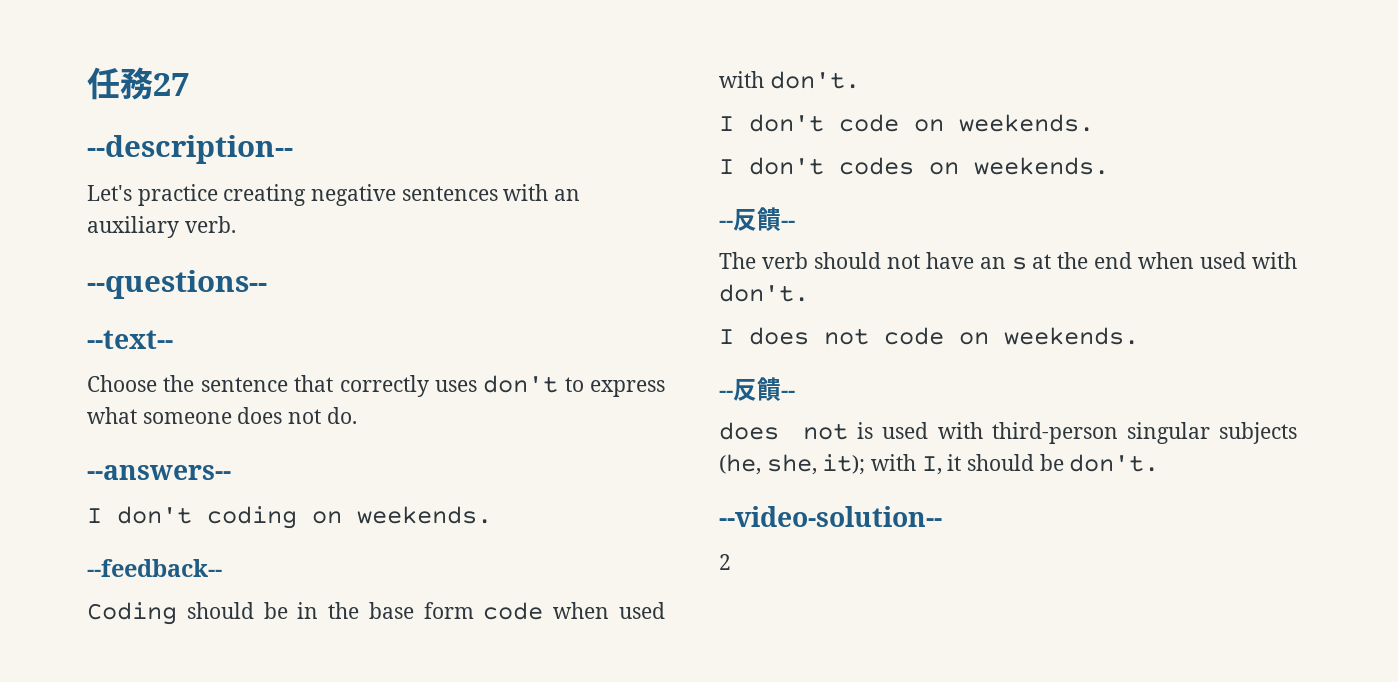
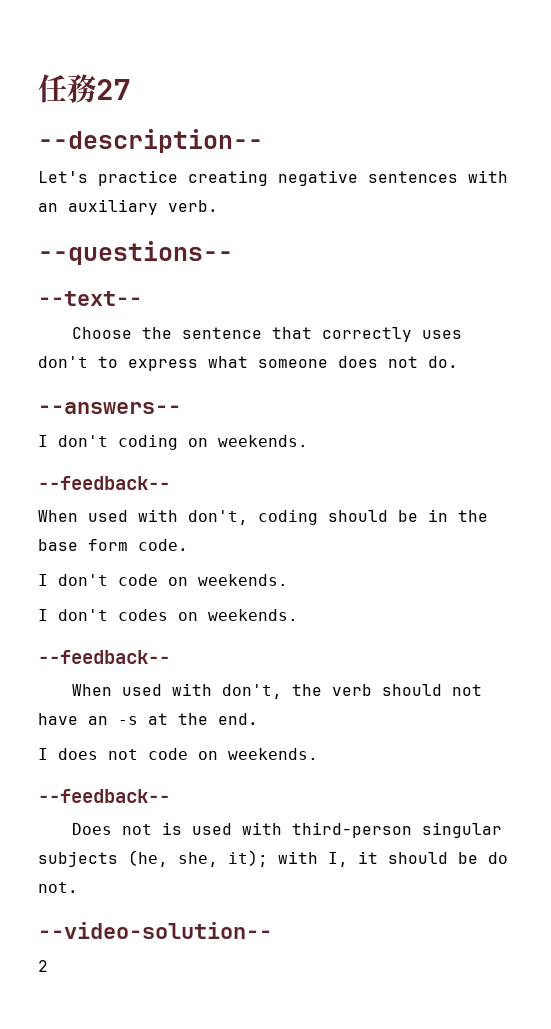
[87,602,177,625] Coding -> [38,509,318,525] When used with don't, coding
[483,602,665,620] [719,71,860,89] code when used with don't. -> [138,539,188,551] code.
[719,207,795,231] [719,252,756,269] --反饋-- // The -> [38,650,170,664] [72,683,323,699] --feedback-- // When used with don't, the
[1011,257,1027,270] s -> [118,716,138,725] -s
[1094,252,1297,269] [719,284,809,302] end when used with don't. -> [218,713,258,725] end.
[719,377,795,401] [719,422,779,440] --反饋-- // does -> [38,789,170,803] [72,823,113,835] --feedback-- // Does
[1069,454,1160,472] don't. -> [488,852,508,864] [38,882,78,893] do not.

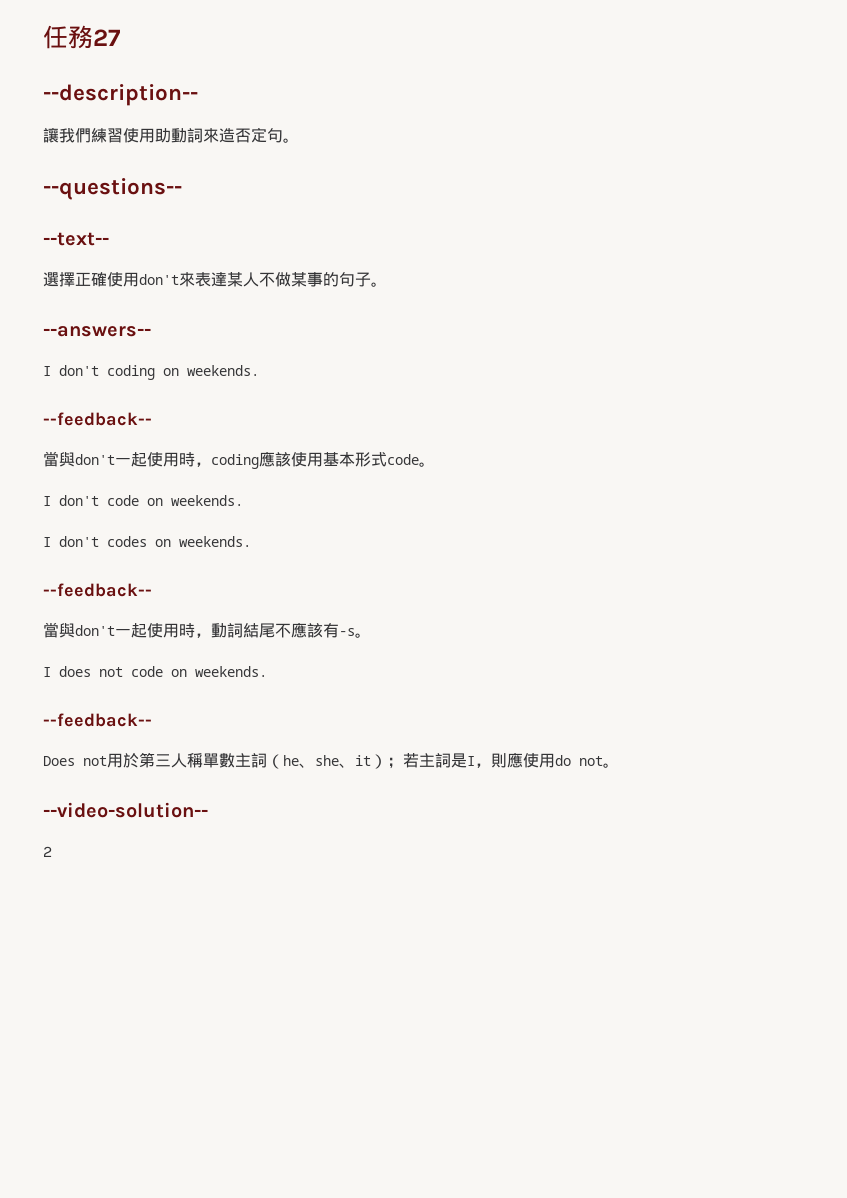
[38,170,508,186] [38,199,218,215] [38,241,233,265] [38,291,142,306] [72,327,463,342] [38,356,458,371] Let's practice creating negative sentences with an auxiliary verb. // --questions-- // --text-- // Choose the sentence that correctly uses don't to express what someone does not do. -> [43,127,299,143] [43,178,182,200] [43,232,109,246] [43,272,387,287] 讓我們練習使用助動詞來造否定句。 // --questions-- // --text-- // 選擇正確使用don't來表達某人不做某事的句子。
[38,509,488,525] [38,539,188,551] When used with don't, coding should be in the base form code. -> [43,451,435,469] 當與don't一起使用時，coding應該使用基本形式code。
[72,683,483,699] [38,713,258,725] When used with don't, the verb should not have an -s at the end. -> [43,622,371,638] 當與don't一起使用時，動詞結尾不應該有-s。
[162,822,503,838] [38,850,508,867] [38,882,78,893] is used with third-person singular subjects (he, she, it); with I, it should be do not. -> [107,752,619,769] 用於第三人稱單數主詞（he、she、it）；若主詞是I，則應使用do not。

